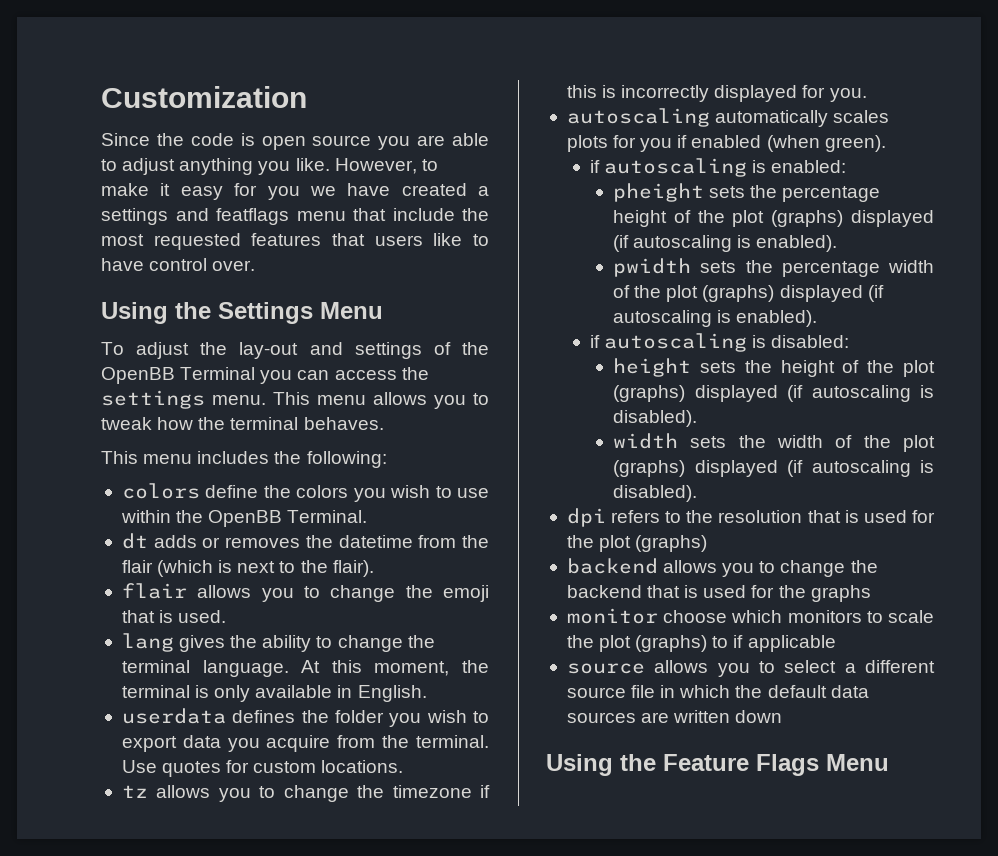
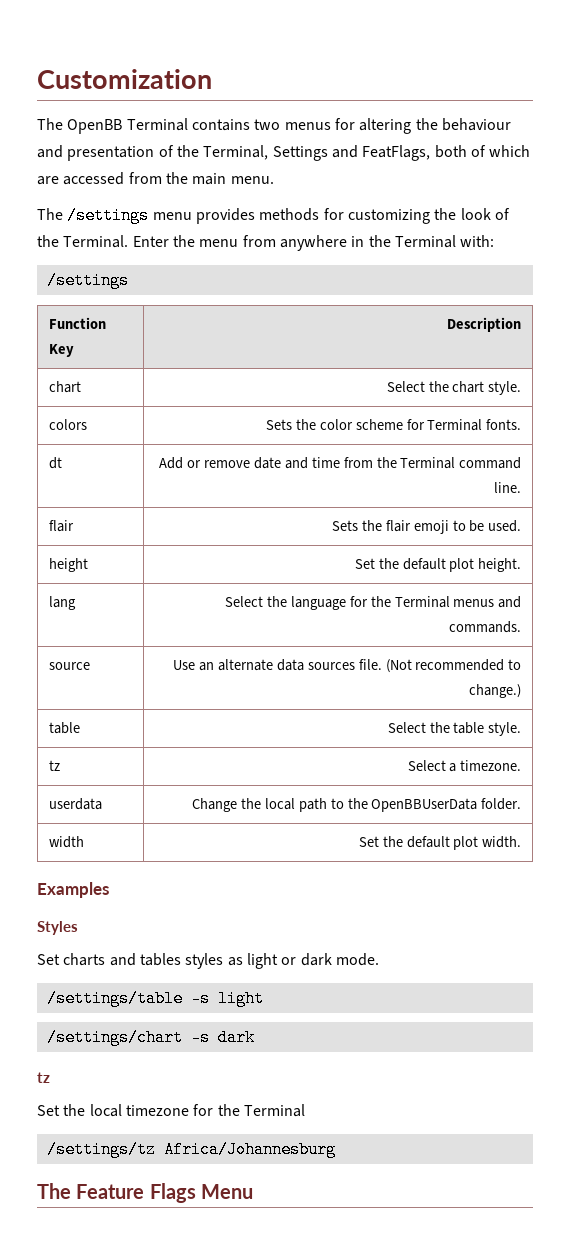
[101,133,489,150] [101,158,438,175] [101,183,489,200] [101,208,489,225] [101,233,490,250] [101,258,256,271] [101,302,383,324] [101,342,489,359] [101,367,429,384] [101,390,489,409] [101,417,384,430] [101,451,387,468] [121,483,489,502] [120,510,368,527] [121,533,490,549] [121,560,374,577] [121,583,489,602] [121,610,227,623] [121,633,435,652] [121,660,489,677] [121,685,427,702] [121,708,490,727] [121,735,490,752] [121,760,404,777] [121,785,490,802] [566,85,867,102] [566,108,890,127] [566,135,886,152] [589,158,847,177] [613,183,881,202] [613,210,934,227] [613,235,838,252] [613,258,934,277] [613,285,884,302] [613,310,818,327] [589,333,850,352] [613,358,935,377] [613,385,934,402] [613,410,698,427] [613,433,935,452] [613,460,934,477] [613,485,698,502] [566,508,935,527] [566,535,708,552] [566,558,878,577] [566,585,871,602] [566,608,934,624] [566,635,836,652] [566,660,935,677] [566,685,869,698] [566,710,783,723] [546,754,656,776] Since the code is open source you are able to adjust anything you like. However, to make it easy for you we have created a settings and featflags menu that include the most requested features that users like to have control over. // Using the Settings Menu // To adjust the lay-out and settings of the OpenBB Terminal you can access the settings menu. This menu allows you to tweak how the terminal behaves. // This menu includes the following: // colors define the colors you wish to use within the OpenBB Terminal. // dt adds or removes the datetime from the flair (which is next to the flair). // flair allows you to change the emoji that is used. // lang gives the ability to change the terminal language. At this moment, the terminal is only available in English. // userdata defines the folder you wish to export data you acquire from the terminal. Use quotes for custom locations. // tz allows you to change the timezone if this is incorrectly displayed for you. // autoscaling automatically scales plots for you if enabled (when green). // if autoscaling is enabled: // pheight sets the percentage height of the plot (graphs) displayed (if autoscaling is enabled). // pwidth sets the percentage width of the plot (graphs) displayed (if autoscaling is enabled). // if autoscaling is disabled: // height sets the height of the plot (graphs) displayed (if autoscaling is disabled). // width sets the width of the plot (graphs) displayed (if autoscaling is disabled). // dpi refers to the resolution that is used for the plot (graphs) // backend allows you to change the backend that is used for the graphs // monitor choose which monitors to scale the plot (graphs) to if applicable // source allows you to select a different source file in which the default data sources are written down // Using the -> [37,118,511,134] [37,145,531,161] [37,172,274,185] [37,207,510,224] [37,235,495,251] [46,272,129,289] [48,317,106,329] [48,344,74,357] [447,317,522,332] [48,381,81,393] [386,381,522,395] [48,419,87,430] [265,419,522,431] [48,457,62,469] [159,457,522,469] [494,482,522,493] [48,520,74,532] [331,520,522,534] [48,558,88,572] [354,558,522,572] [48,596,76,610] [224,596,522,610] [449,621,522,633] [48,662,90,670] [173,659,522,673] [469,684,522,698] [48,722,80,734] [387,722,522,736] [48,760,60,771] [407,760,522,772] [48,798,102,810] [191,798,522,812] [48,836,84,848] [358,836,522,850] [37,882,109,898] [37,921,78,935] [37,953,379,969] [46,990,264,1007] [46,1029,255,1046] [37,1072,50,1083] [37,1104,305,1117] [46,1141,336,1158] [37,1183,71,1199] The OpenBB Terminal contains two menus for altering the behaviour and presentation of the Terminal, Settings and FeatFlags, both of which are accessed from the main menu. // The /settings menu provides methods for customizing the look of the Terminal. Enter the menu from anywhere in the Terminal with: // /settings // Function Key | Description // chart | Select the chart style. // colors | Sets the color scheme for Terminal fonts. // dt | Add or remove date and time from the Terminal command line. // flair | Sets the flair emoji to be used. // height | Set the default plot height. // lang | Select the language for the Terminal menus and commands. // source | Use an alternate data sources file. (Not recommended to change.) // table | Select the table style. // tz | Select a timezone. // userdata | Change the local path to the OpenBBUserData folder. // width | Set the default plot width. // Examples // Styles // Set charts and tables styles as light or dark mode. // /settings/table -s light // /settings/chart -s dark // tz // Set the local timezone for the Terminal // /settings/tz Africa/Johannesburg // The

